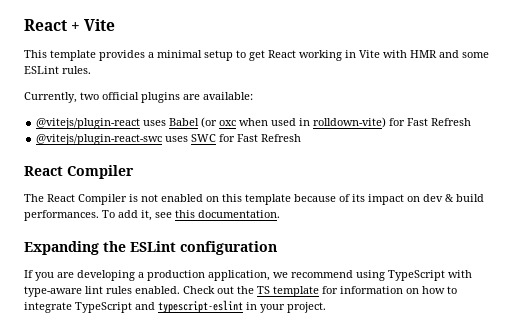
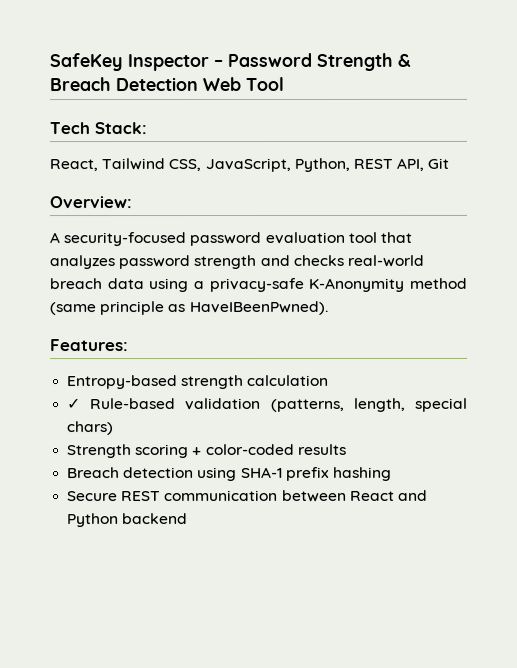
[24,19,116,31] [24,50,489,61] [24,66,91,74] [24,92,253,103] [36,117,472,129] [36,134,302,145] [24,165,134,179] [24,194,484,205] [24,210,280,221] [24,241,277,255] [24,270,472,281] [24,286,457,297] [24,300,326,313] React + Vite // This template provides a minimal setup to get React working in Vite with HMR and some ESLint rules. // Currently, two official plugins are available: // @vitejs/plugin-react uses Babel (or oxc when used in rolldown-vite) for Fast Refresh // @vitejs/plugin-react-swc uses SWC for Fast Refresh // React Compiler // The React Compiler is not enabled on this template because of its impact on dev & build performances. To add it, see this documentation. // Expanding the ESLint configuration // If you are developing a production application, we recommend using TypeScript with type-aware lint rules enabled. Check out the TS template for information on how to integrate TypeScript and typescript-eslint in your project. -> [49,52,411,72] [49,76,284,92] [49,122,147,135] [49,157,450,173] [49,196,132,209] [49,231,412,247] [49,254,424,270] [49,277,467,293] [49,300,328,316] [50,339,129,352] [67,374,330,390] [67,397,468,412] [67,421,115,436] [67,443,347,459] [67,466,392,482] [67,489,428,502] [67,513,189,528] SafeKey Inspector – Password Strength & Breach Detection Web Tool // Tech Stack: // React, Tailwind CSS, JavaScript, Python, REST API, Git // Overview: // A security-focused password evaluation tool that analyzes password strength and checks real-world breach data using a privacy-safe K-Anonymity method (same principle as HaveIBeenPwned). // Features: // Entropy-based strength calculation // ✓ Rule-based validation (patterns, length, special chars) // Strength scoring + color-coded results // Breach detection using SHA-1 prefix hashing // Secure REST communication between React and Python backend

